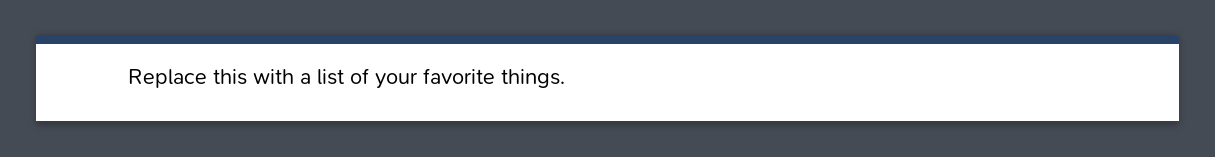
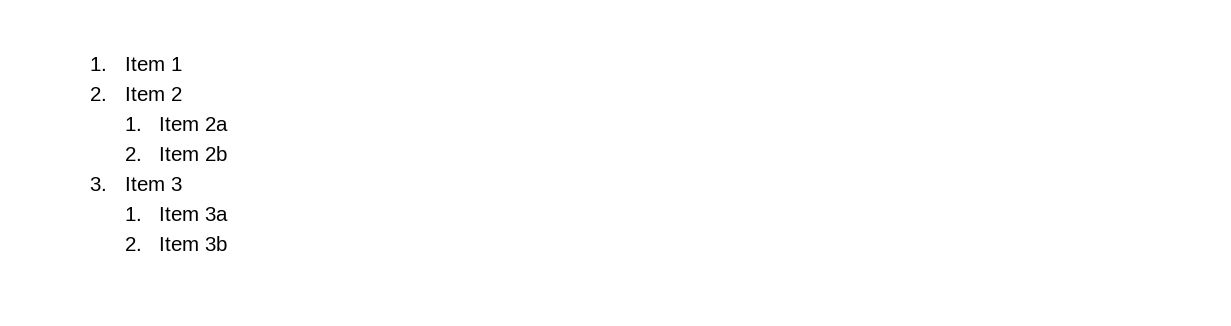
[128,68,565,89] Replace this with a list of your favorite things. -> [90,57,182,71] [90,87,182,101] [124,117,229,131] [124,146,228,161] [90,177,182,191] [124,207,229,221] [124,236,228,251] 1. Item 1 // 2. Item 2 // 1. Item 2a // 2. Item 2b // 3. Item 3 // 1. Item 3a // 2. Item 3b

